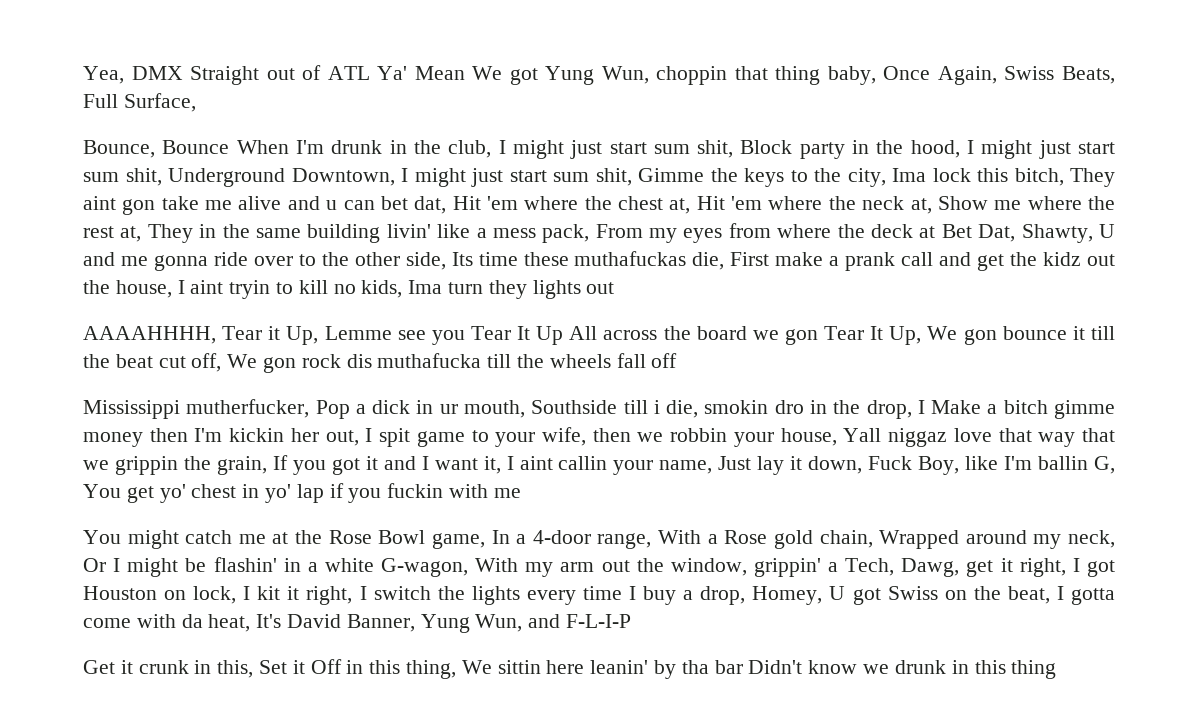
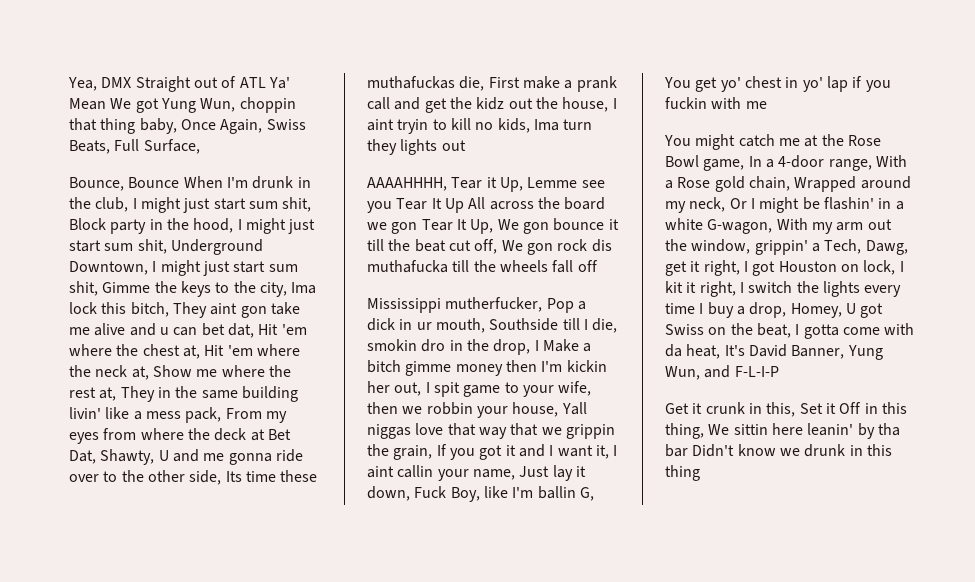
[653,400,660,414] i -> [583,319,588,330] I
[888,428,948,447] niggaz -> [367,424,411,439] niggas

